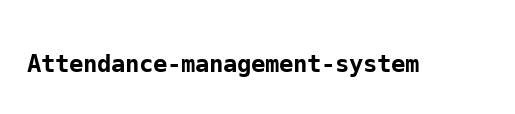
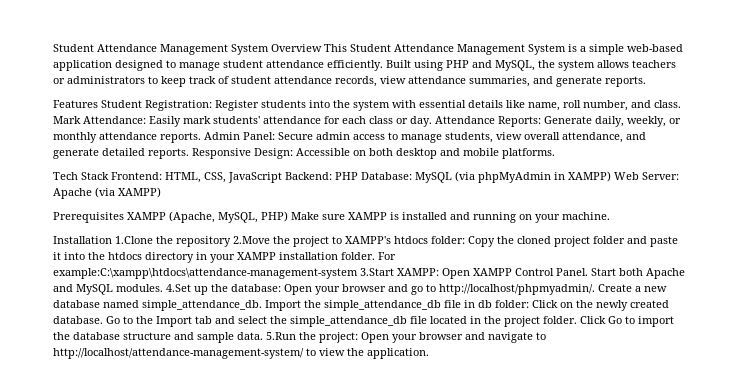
[27,54,419,77] Attendance-management-system -> [53,44,683,55] [53,60,676,71] [53,76,646,87] [53,100,681,111] [53,116,681,127] [53,132,646,143] [53,148,555,159] [53,171,679,183] [53,187,161,199] [53,211,610,223] [53,236,678,247] [53,252,396,263] [53,268,685,279] [53,284,667,295] [53,300,669,311] [53,316,674,327] [53,332,546,343] [53,348,429,359] Student Attendance Management System Overview This Student Attendance Management System is a simple web-based application designed to manage student attendance efficiently. Built using PHP and MySQL, the system allows teachers or administrators to keep track of student attendance records, view attendance summaries, and generate reports. // Features Student Registration: Register students into the system with essential details like name, roll number, and class. Mark Attendance: Easily mark students' attendance for each class or day. Attendance Reports: Generate daily, weekly, or monthly attendance reports. Admin Panel: Secure admin access to manage students, view overall attendance, and generate detailed reports. Responsive Design: Accessible on both desktop and mobile platforms. // Tech Stack Frontend: HTML, CSS, JavaScript Backend: PHP Database: MySQL (via phpMyAdmin in XAMPP) Web Server: Apache (via XAMPP) // Prerequisites XAMPP (Apache, MySQL, PHP) Make sure XAMPP is installed and running on your machine. // Installation 1.Clone the repository 2.Move the project to XAMPP's htdocs folder: Copy the cloned project folder and paste it into the htdocs directory in your XAMPP installation folder. For example:C:\xampp\htdocs\attendance-management-system 3.Start XAMPP: Open XAMPP Control Panel. Start both Apache and MySQL modules. 4.Set up the database: Open your browser and go to http://localhost/phpmyadmin/. Create a new database named simple_attendance_db. Import the simple_attendance_db file in db folder: Click on the newly created database. Go to the Import tab and select the simple_attendance_db file located in the project folder. Click Go to import the database structure and sample data. 5.Run the project: Open your browser and navigate to http://localhost/attendance-management-system/ to view the application.

